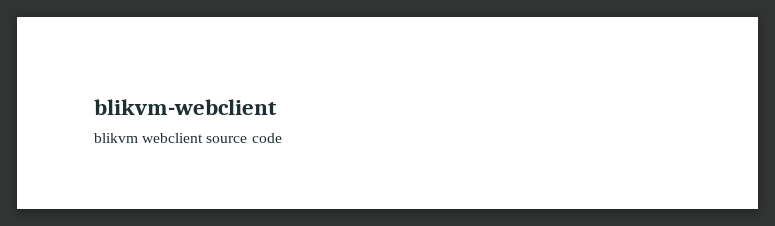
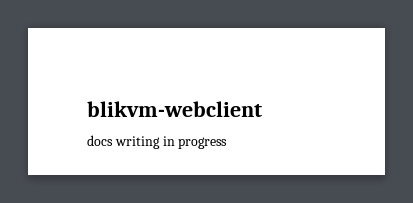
[94,133,282,143] blikvm webclient source code -> [87,135,228,149] docs writing in progress

